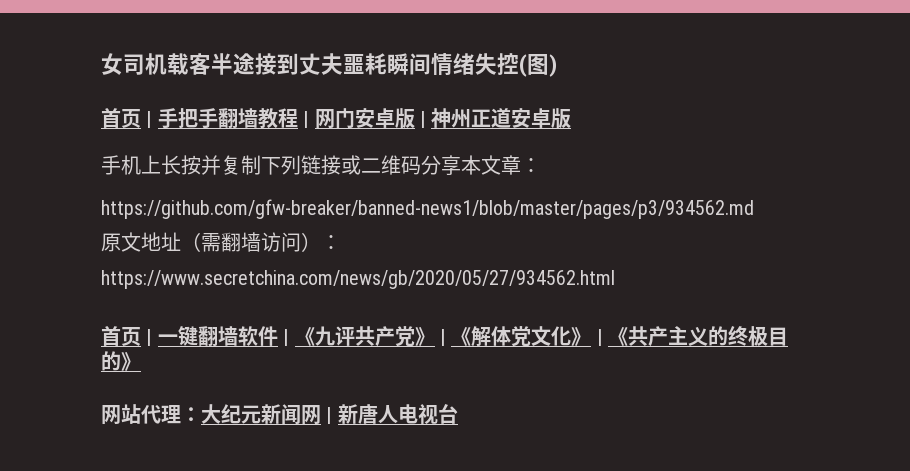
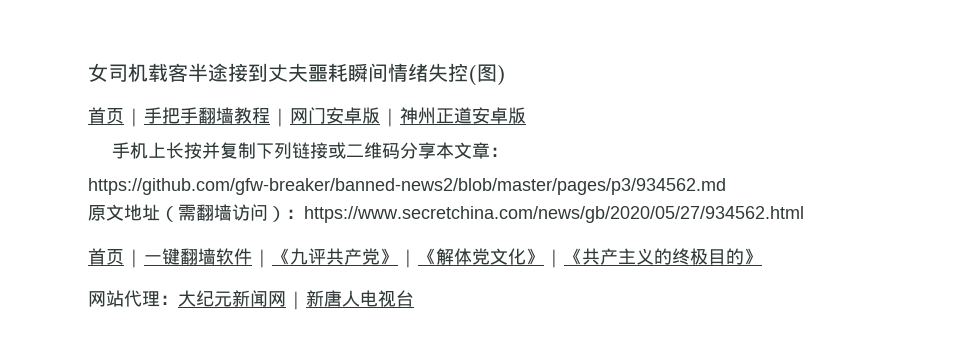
[101,199,754,219] https://github.com/gfw-breaker/banned-news1/blob/master/pages/p3/934562.md -> [88,178,726,195] https://github.com/gfw-breaker/banned-news2/blob/master/pages/p3/934562.md

